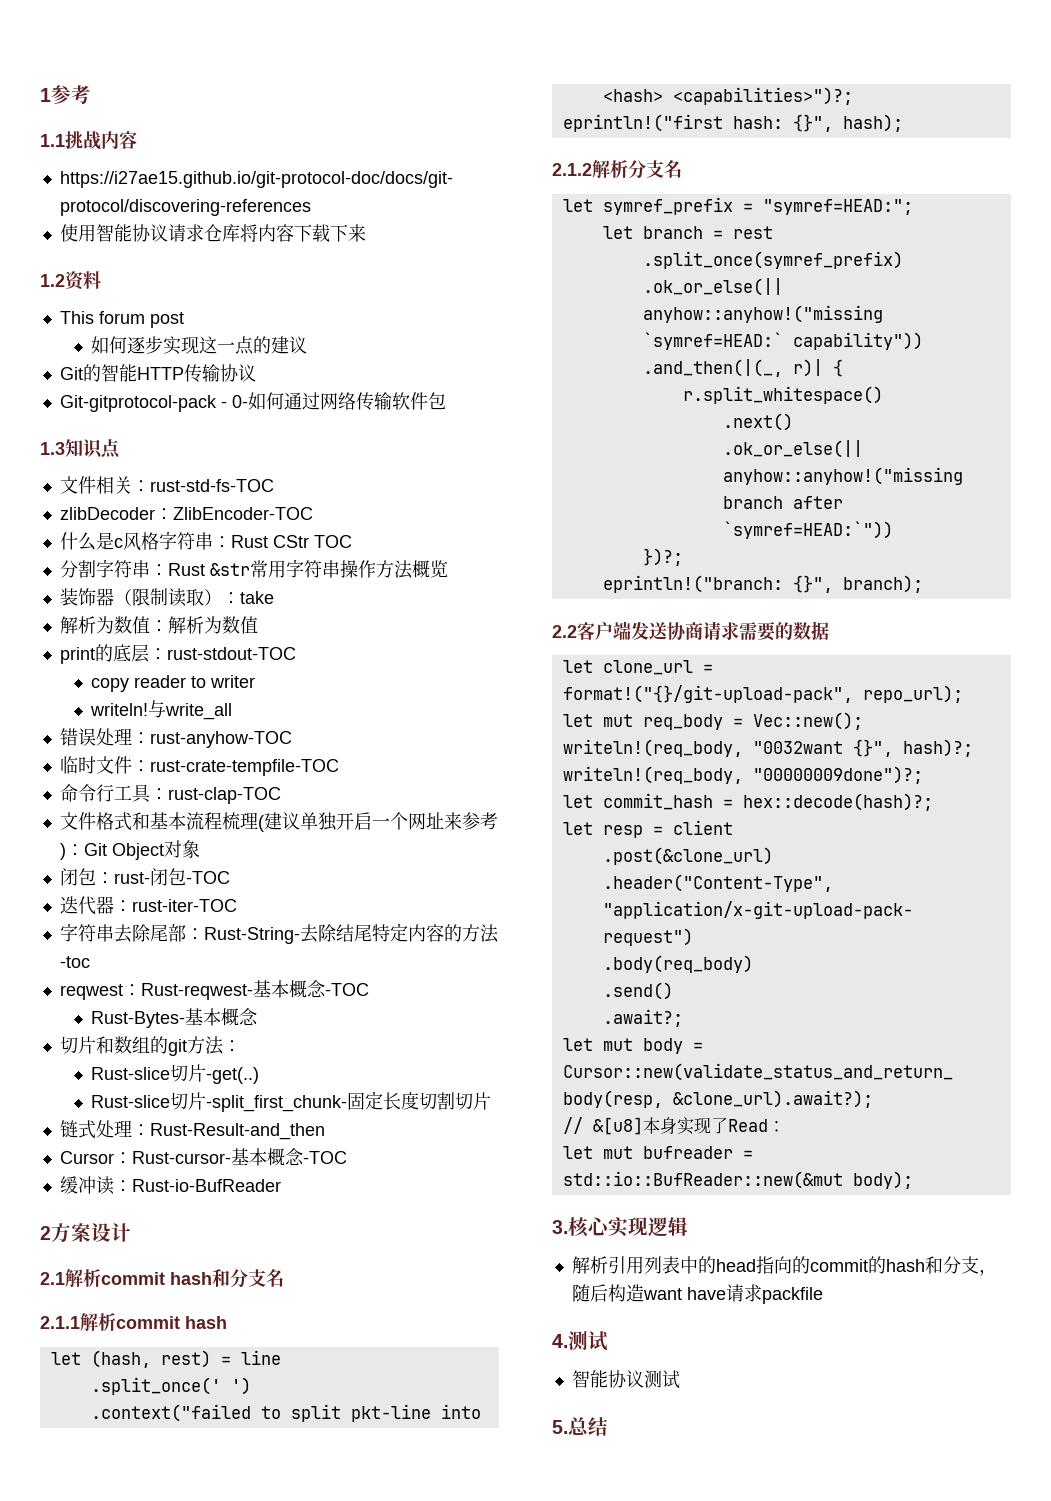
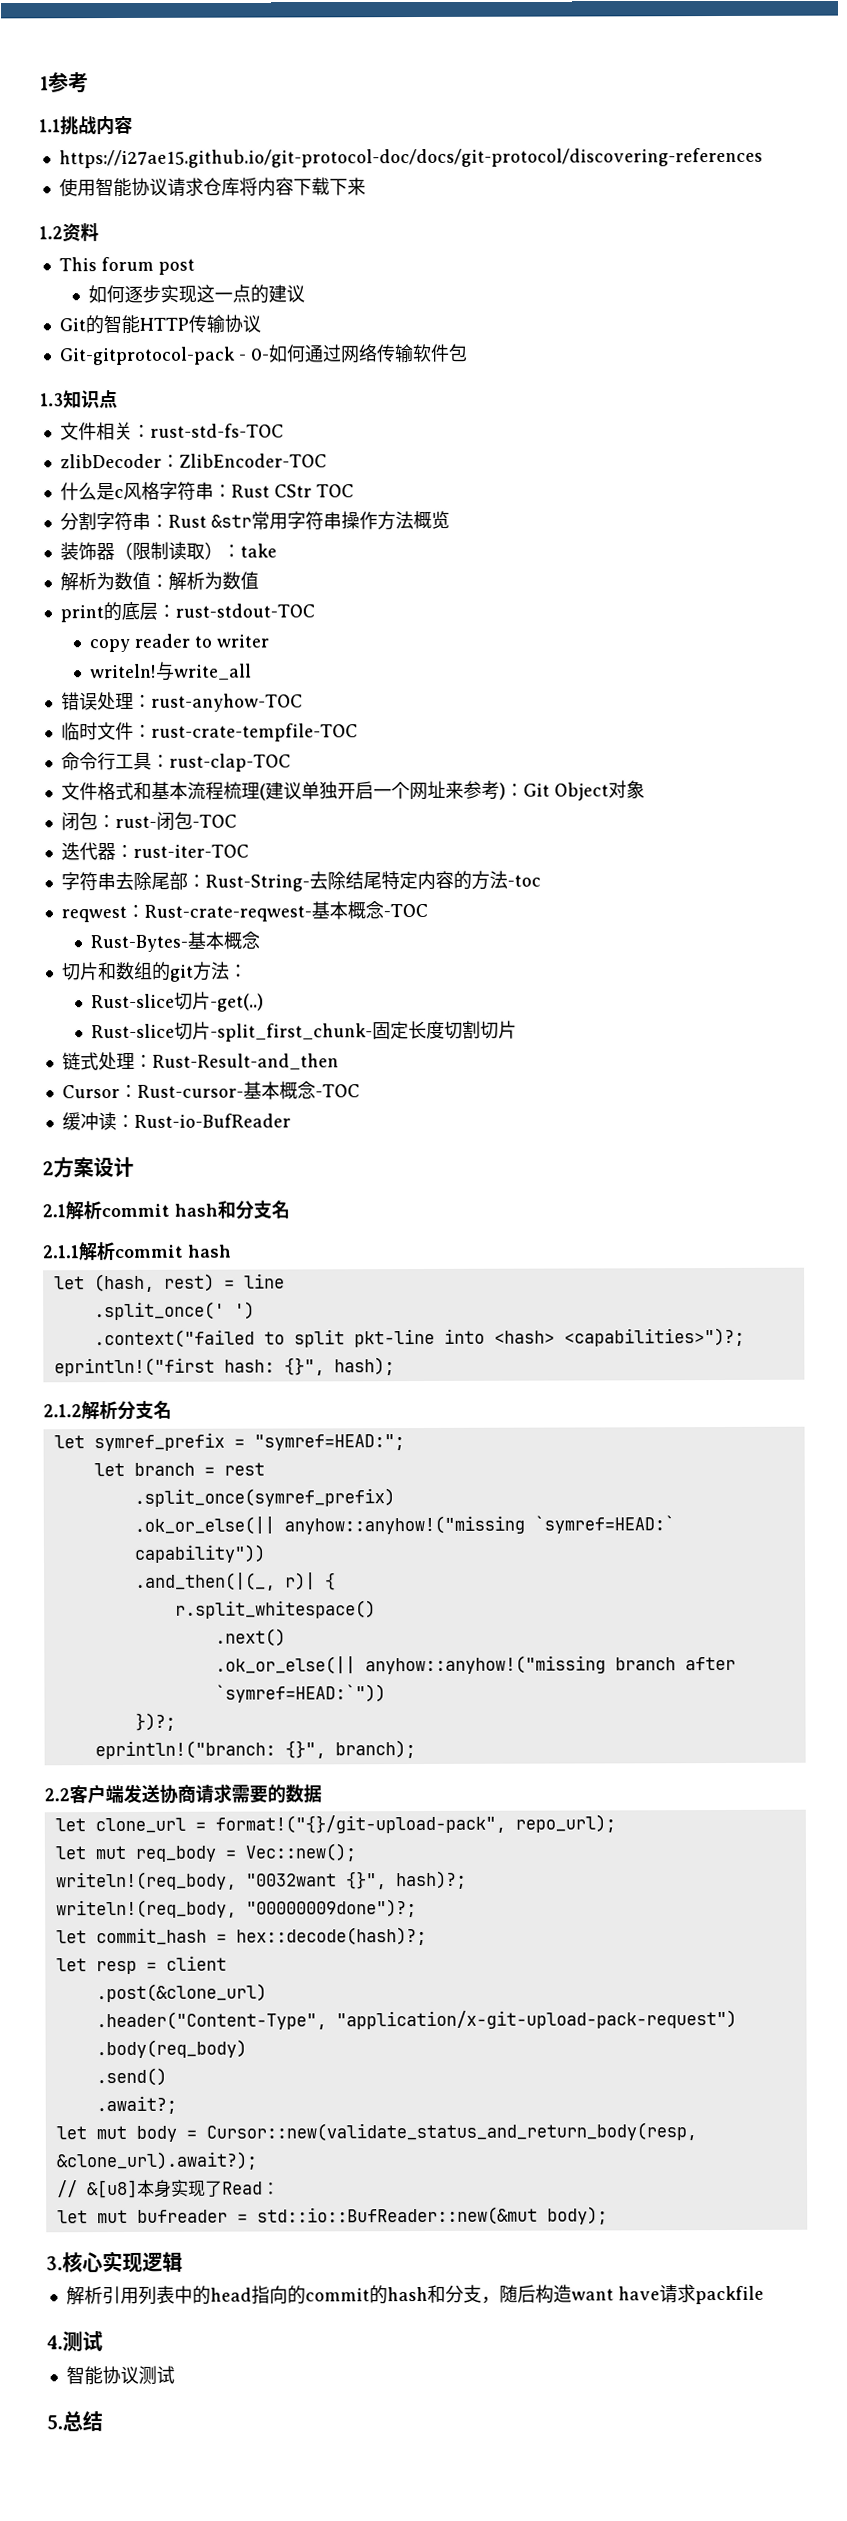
[140,983,253,1000] Rust-reqwest- -> [143,904,312,922] Rust-crate-reqwest-

